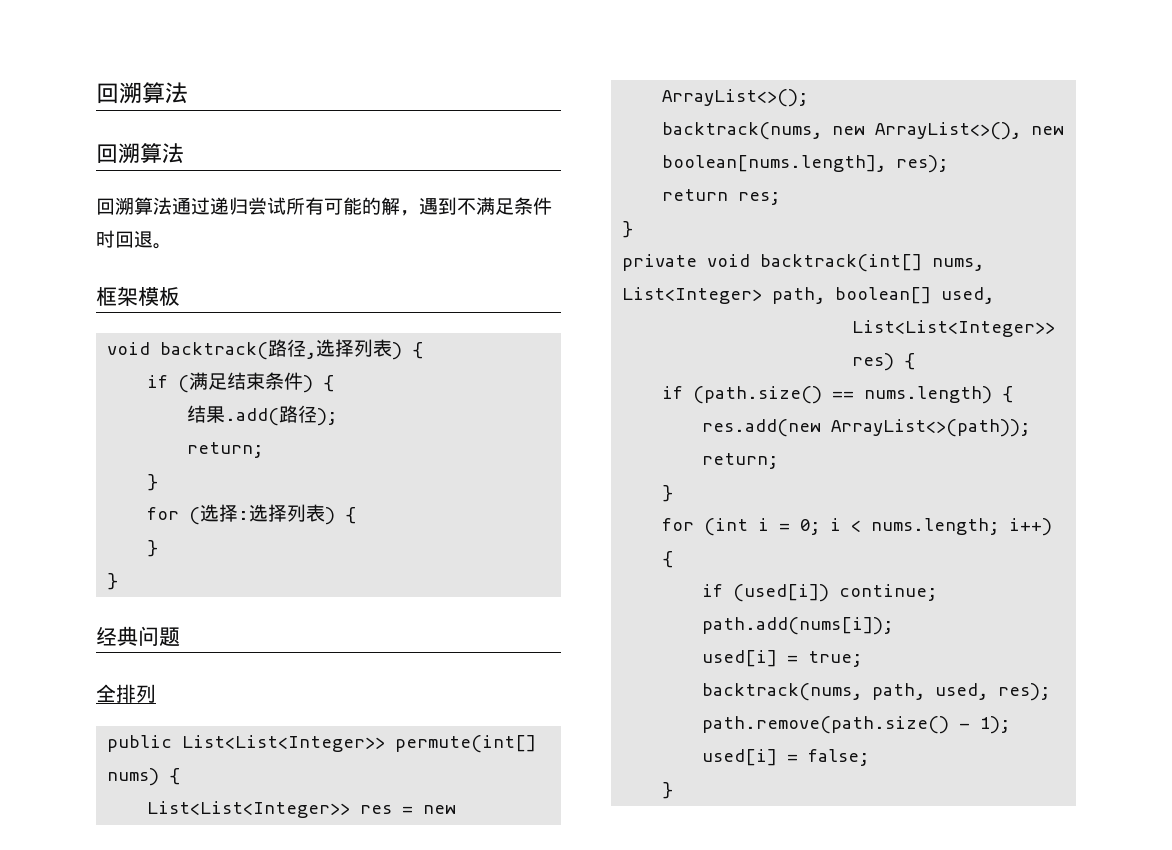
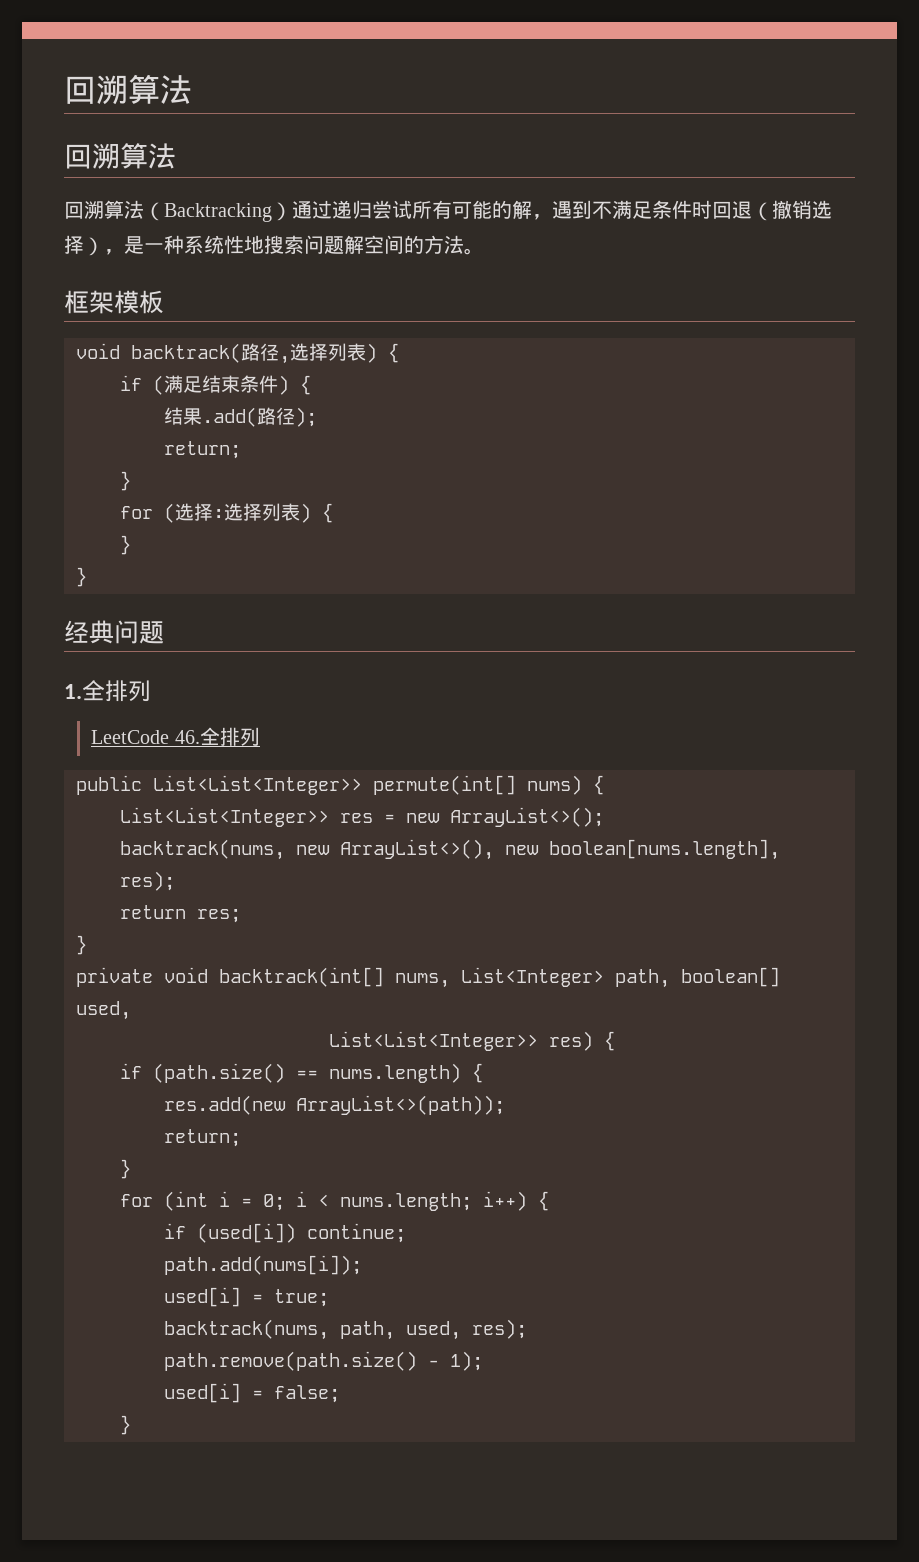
(172, 206) none -> [144,202,292,222] （Backtracking）
(153, 239) none -> [752,200,832,221] [64,235,464,256] （撤销选择），是一种系统性地搜索问题解空间的方法
(180, 637) none -> [64,680,151,702] [91,730,200,744] 1.全排列 // LeetCode 46.

